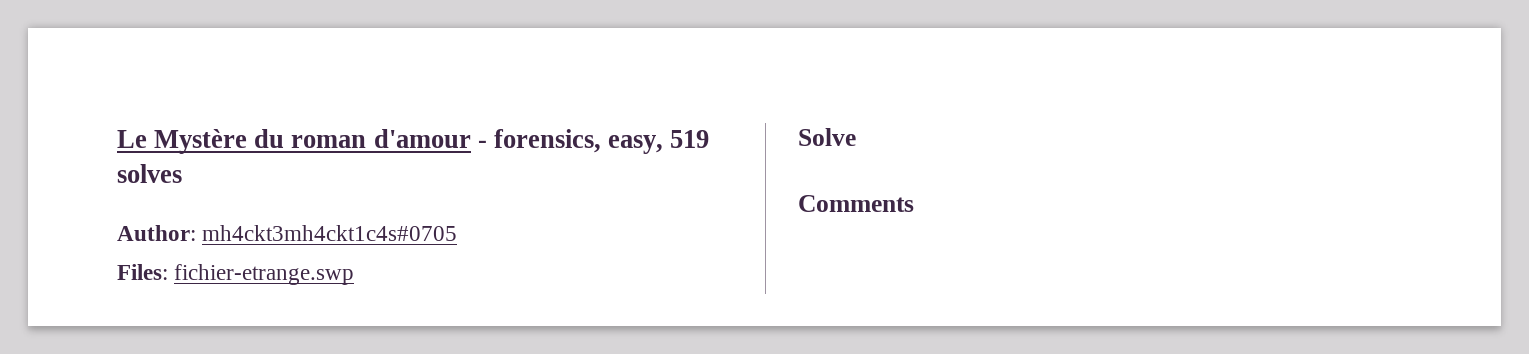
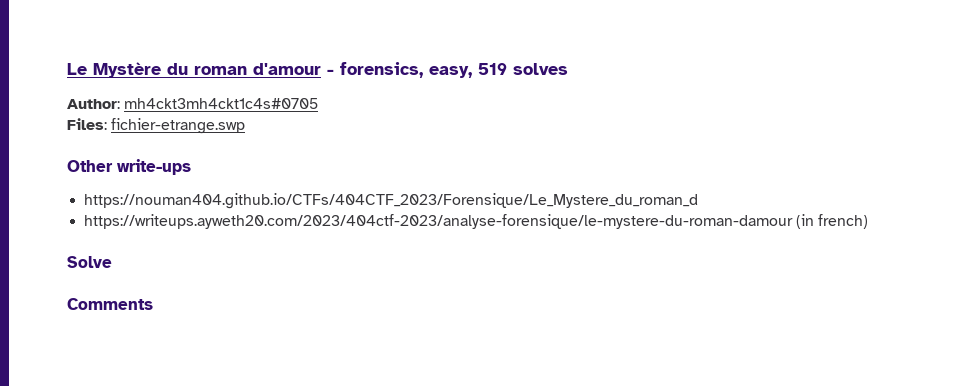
(355, 274) none -> [67,159,191,175] [84,193,699,209] [84,214,869,229] // Other write-ups // https://nouman404.github.io/CTFs/404CTF_2023/Forensique/Le_Mystere_du_roman_d // https://writeups.ayweth20.com/2023/404ctf-2023/analyse-forensique/le-mystere-du-roman-damour (in french)

